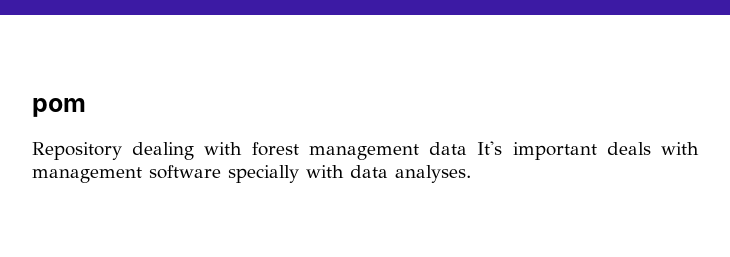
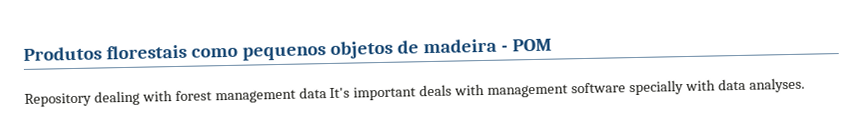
[32,98,86,117] pom -> [23,38,552,61] Produtos florestais como pequenos objetos de madeira - POM

